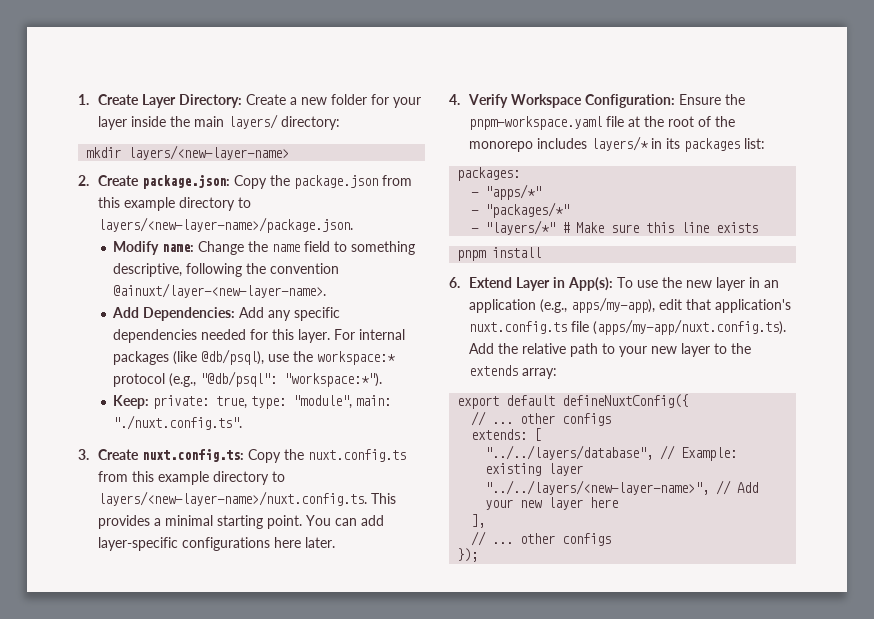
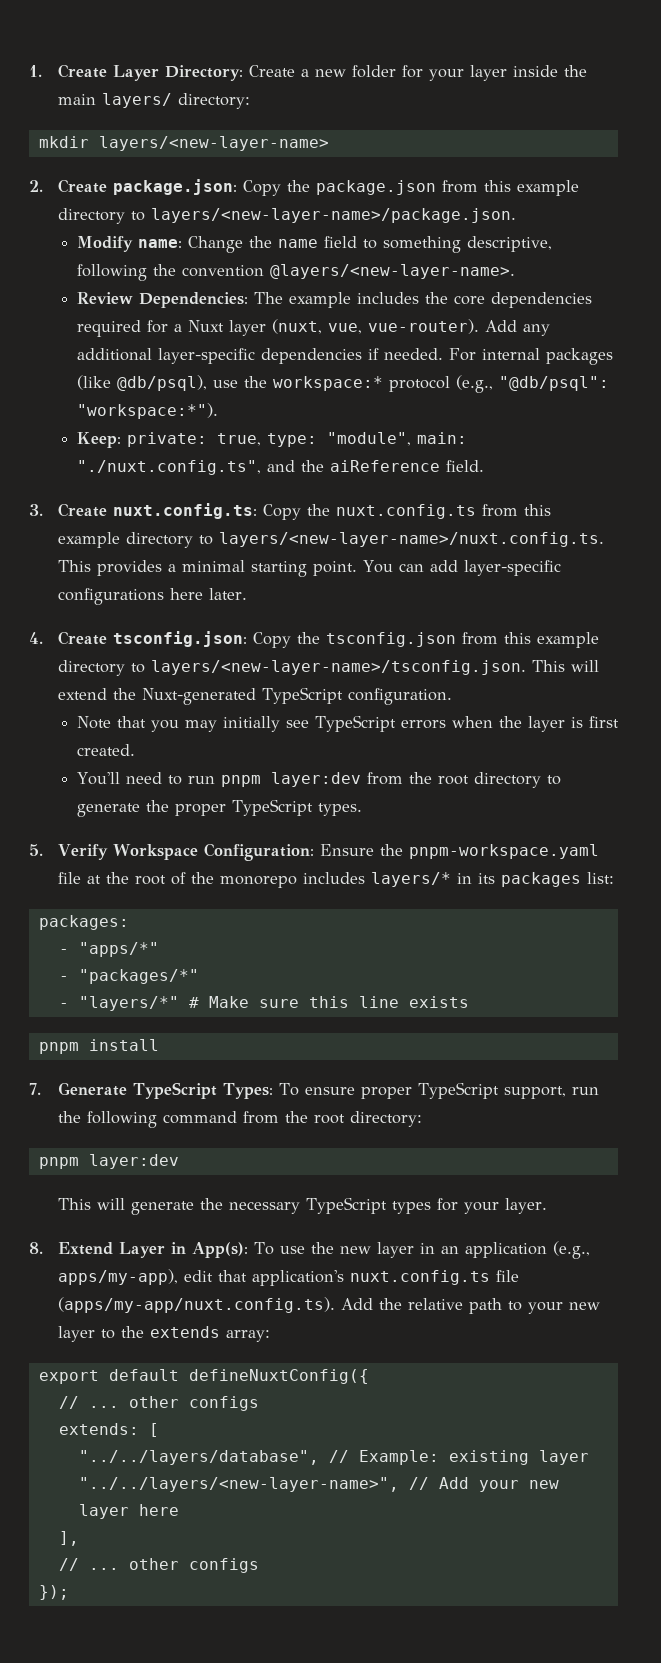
[113,283,327,298] [112,307,341,321] [113,329,331,343] @ainuxt/layer-<new-layer-name>. // Add Dependencies: Add any specific dependencies needed for this layer. -> [269,264,515,279] [76,292,592,308] [76,319,550,337] [76,348,443,364] @layers/<new-layer-name>. // Review Dependencies: The example includes the core dependencies required for a Nuxt layer (nuxt, vue, vue-router). Add any additional layer-specific dependencies if needed.
[113,415,243,430] "./nuxt.config.ts". -> [76,460,484,475] "./nuxt.config.ts", and the aiReference field.
(460, 99) none -> [58,631,600,648] [58,660,600,676] [58,687,453,705] [76,715,619,732] [76,744,135,756] [76,772,561,788] [76,799,362,817] [29,844,43,856] Create tsconfig.json: Copy the tsconfig.json from this example directory to layers/<new-layer-name>/tsconfig.json. This will extend the Nuxt-generated TypeScript configuration. // Note that you may initially see TypeScript errors when the layer is first created. // You'll need to run pnpm layer:dev from the root directory to generate the proper TypeScript types. // 5.
[449,277,460,288] 6. -> [29,1082,600,1099] [58,1111,423,1128] [38,1154,179,1169] [58,1197,548,1215] [29,1242,43,1254] 7. Generate TypeScript Types: To ensure proper TypeScript support, run the following command from the root directory: // pnpm layer:dev // This will generate the necessary TypeScript types for your layer. // 8.

